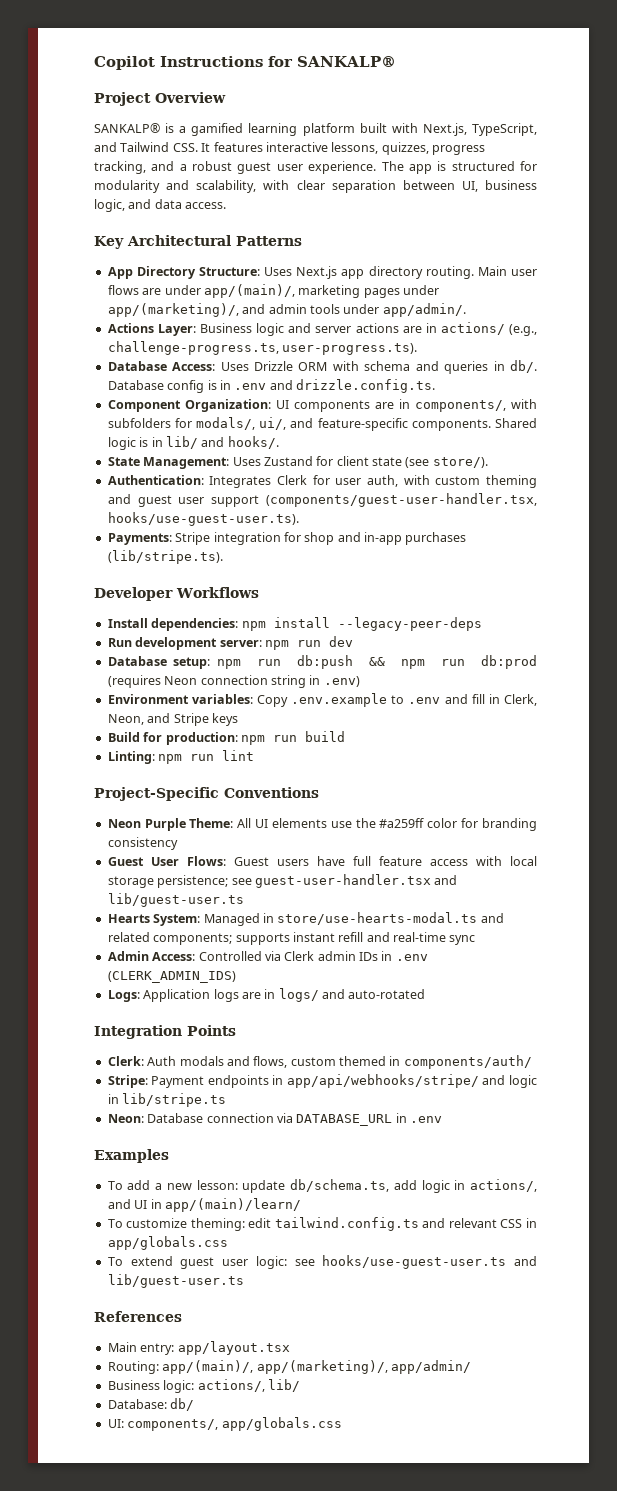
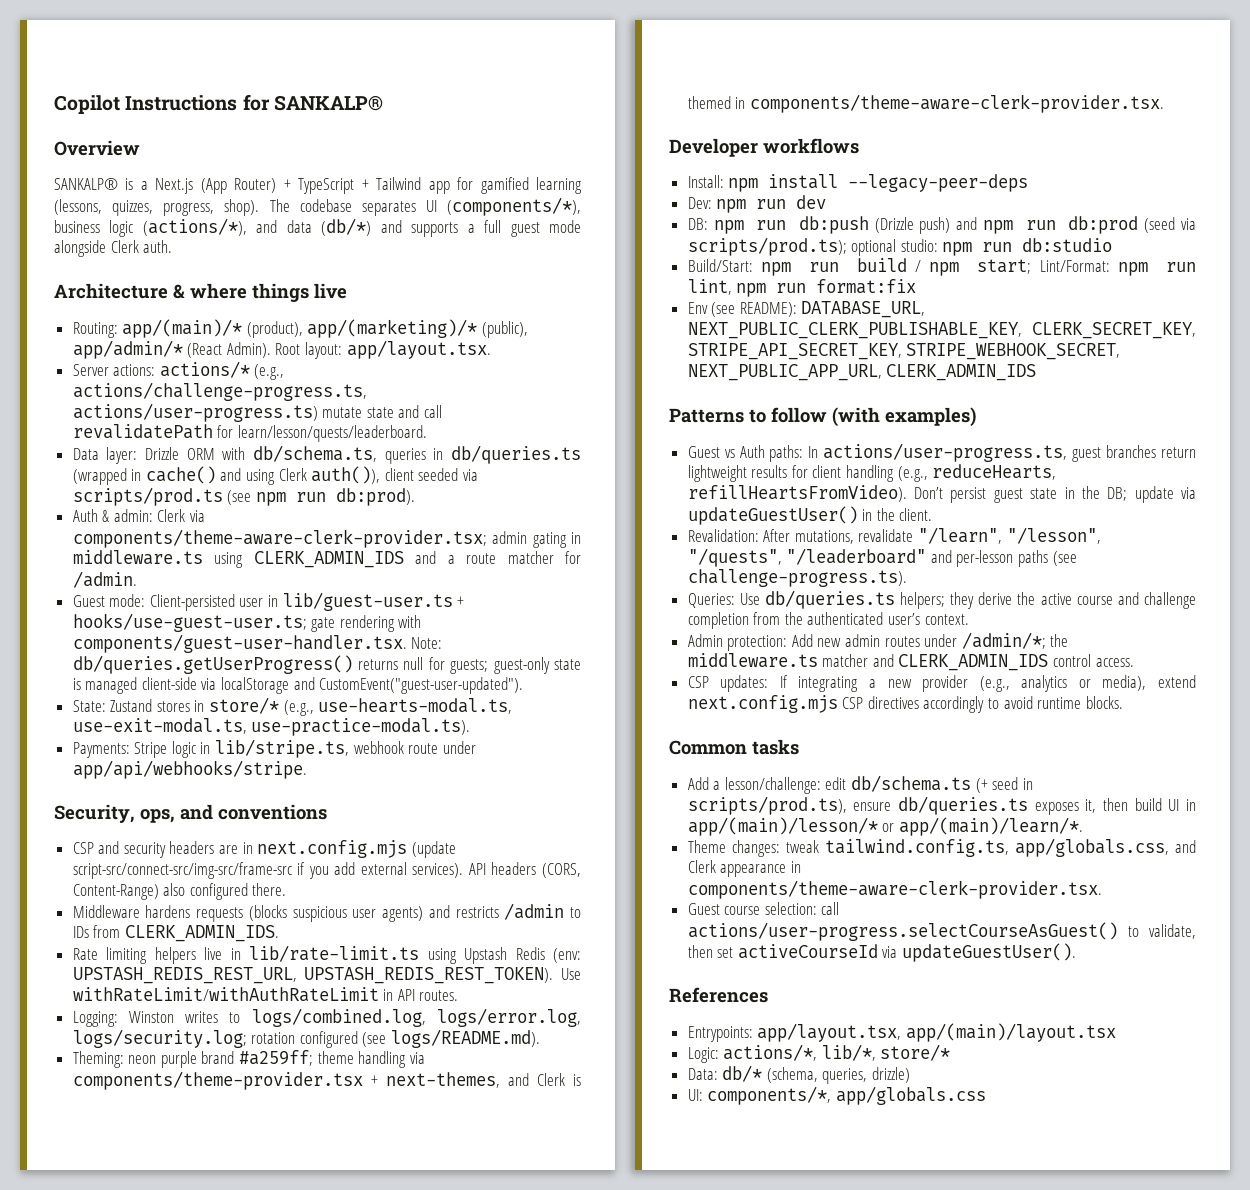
[94,92,151,106] Project -> (383, 103) none
[191,123,537,136] [94,142,485,155] [94,161,537,174] [94,180,537,193] [94,199,227,212] [94,235,302,249] [107,266,538,279] [107,284,439,298] [107,303,466,317] [107,322,537,336] [107,341,418,355] [107,360,537,374] [107,379,435,393] [107,399,537,412] [107,417,537,431] [107,436,279,450] [107,456,488,469] [107,475,537,488] [107,493,537,507] [107,512,299,526] [107,532,467,545] [107,550,223,564] [94,587,259,601] [107,618,239,631] gamified learning platform built with Next.js, TypeScript, and Tailwind CSS. It features interactive lessons, quizzes, progress tracking, and a robust guest user experience. The app is structured for modularity and scalability, with clear separation between UI, business logic, and data access. // Key Architectural Patterns // App Directory Structure: Uses Next.js app directory routing. Main user flows are under app/(main)/, marketing pages under app/(marketing)/, and admin tools under app/admin/. // Actions Layer: Business logic and server actions are in actions/ (e.g., challenge-progress.ts, user-progress.ts). // Database Access: Uses Drizzle ORM with schema and queries in db/. Database config is in .env and drizzle.config.ts. // Component Organization: UI components are in components/, with subfolders for modals/, ui/, and feature-specific components. Shared logic is in lib/ and hooks/. // State Management: Uses Zustand for client state (see store/). // Authentication: Integrates Clerk for user auth, with custom theming and guest user support (components/guest-user-handler.tsx, hooks/use-guest-user.ts). // Payments: Stripe integration for shop and in-app purchases (lib/stripe.ts). // Developer Workflows // Install dependencies: -> [155,177,582,194] [54,197,581,216] [54,218,581,237] [54,240,173,257] [54,283,347,302] [72,319,529,338] [72,340,491,359] [72,361,285,380] [72,382,367,401] [72,403,443,422] [72,424,427,442] [72,445,581,464] [72,466,479,485] [72,487,415,506] [72,509,206,522] [72,529,581,548] [72,550,581,568] [72,571,137,588] [72,592,465,611] [72,613,422,632] [72,634,443,653] [72,655,581,674] [72,677,524,694] [72,697,513,716] [72,718,471,736] [72,739,476,758] [72,760,307,779] [54,804,327,823] [72,840,456,858] [72,862,582,879] [72,883,287,900] [72,903,582,922] [72,925,279,942] [72,945,581,964] [72,967,581,984] [72,987,459,1002] [72,1008,581,1027] [72,1029,541,1048] [72,1050,425,1068] [72,1071,581,1090] [687,94,1164,113] [669,138,859,157] [687,175,724,188] Next.js (App Router) + TypeScript + Tailwind app for gamified learning (lessons, quizzes, progress, shop). The codebase separates UI (components/*), business logic (actions/*), and data (db/*) and supports a full guest mode alongside Clerk auth. // Architecture & where things live // Routing: app/(main)/* (product), app/(marketing)/* (public), app/admin/* (React Admin). Root layout: app/layout.tsx. // Server actions: actions/* (e.g., actions/challenge-progress.ts, actions/user-progress.ts) mutate state and call revalidatePath for learn/lesson/quests/leaderboard. // Data layer: Drizzle ORM with db/schema.ts, queries in db/queries.ts (wrapped in cache() and using Clerk auth()), client seeded via scripts/prod.ts (see npm run db:prod). // Auth & admin: Clerk via components/theme-aware-clerk-provider.tsx; admin gating in middleware.ts using CLERK_ADMIN_IDS and a route matcher for /admin. // Guest mode: Client-persisted user in lib/guest-user.ts + hooks/use-guest-user.ts; gate rendering with components/guest-user-handler.tsx. Note: db/queries.getUserProgress() returns null for guests; guest-only state is managed client-side via localStorage and CustomEvent("guest-user-updated"). // State: Zustand stores in store/* (e.g., use-hearts-modal.ts, use-exit-modal.ts, use-practice-modal.ts). // Payments: Stripe logic in lib/stripe.ts, webhook route under app/api/webhooks/stripe. // Security, ops, and conventions // CSP and security headers are in next.config.mjs (update script-src/connect-src/img-src/frame-src if you add external services). API headers (CORS, Content-Range) also configured there. // Middleware hardens requests (blocks suspicious user agents) and restricts /admin to IDs from CLERK_ADMIN_IDS. // Rate limiting helpers live in lib/rate-limit.ts using Upstash Redis (env: UPSTASH_REDIS_REST_URL, UPSTASH_REDIS_REST_TOKEN). Use withRateLimit/withAuthRateLimit in API routes. // Logging: Winston writes to logs/combined.log, logs/error.log, logs/security.log; rotation configured (see logs/README.md). // Theming: neon purple brand #a259ff; theme handling via components/theme-provider.tsx + next-themes, and Clerk is themed in components/theme-aware-clerk-provider.tsx. // Developer workflows // Install:
[107,637,262,650] Run development server: -> [687,197,712,209] Dev:
[107,656,211,669] Database setup: -> [687,218,708,230] DB:
[369,655,537,669] [107,675,360,688] [107,693,538,707] [107,713,238,726] [107,731,345,745] [107,750,255,764] [94,787,319,801] [107,818,537,831] [107,837,178,850] [107,856,537,866] [107,874,458,888] [107,893,244,907] [107,912,504,926] [107,932,476,945] [107,951,428,961] [107,971,236,983] [107,988,426,1002] [94,1025,236,1039] [107,1055,532,1069] [107,1074,537,1088] [107,1093,227,1107] [107,1113,442,1126] [94,1149,169,1163] [107,1179,537,1193] [107,1198,301,1212] [107,1217,537,1231] [107,1236,228,1250] [107,1255,537,1269] [107,1274,244,1288] [94,1311,182,1322] [107,1341,290,1355] [107,1360,471,1374] [107,1379,300,1393] [107,1398,195,1411] && npm run db:prod (requires Neon connection string in .env) // Environment variables: Copy .env.example to .env and fill in Clerk, Neon, and Stripe keys // Build for production: npm run build // Linting: npm run lint // Project-Specific Conventions // Neon Purple Theme: All UI elements use the #a259ff color for branding consistency // Guest User Flows: Guest users have full feature access with local storage persistence; see guest-user-handler.tsx and lib/guest-user.ts // Hearts System: Managed in store/use-hearts-modal.ts and related components; supports instant refill and real-time sync // Admin Access: Controlled via Clerk admin IDs in .env (CLERK_ADMIN_IDS) // Logs: Application logs are in logs/ and auto-rotated // Integration Points // Clerk: Auth modals and flows, custom themed in components/auth/ // Stripe: Payment endpoints in app/api/webhooks/stripe/ and logic in lib/stripe.ts // Neon: Database connection via DATABASE_URL in .env // Examples // To add a new lesson: update db/schema.ts, add logic in actions/, and UI in app/(main)/learn/ // To customize theming: edit tailwind.config.ts and relevant CSS in app/globals.css // To extend guest user logic: see hooks/use-guest-user.ts and lib/guest-user.ts // References // Main entry: app/layout.tsx // Routing: app/(main)/, app/(marketing)/, app/admin/ // Business logic: actions/, lib/ // Database: db/ -> [874,216,1196,234] [687,237,1113,256] [687,258,1196,276] [687,279,917,297] [687,301,926,318] [687,322,1196,339] [687,343,1121,360] [687,364,1037,381] [669,407,976,427] [687,443,1196,462] [687,464,1057,482] [687,485,1196,503] [687,506,933,525] [687,527,1101,544] [687,548,1077,567] [687,569,907,587] [687,590,1196,609] [687,612,969,629] [687,632,1069,651] [687,653,1134,671] [687,675,1196,692] [687,695,1123,713] [669,739,799,755] [687,775,1033,794] [687,796,1196,815] [687,817,1083,836] [687,838,1196,857] [687,860,801,877] [687,880,1102,899] [687,902,840,915] [687,922,1196,941] [687,943,1077,962] [669,987,768,1003] [687,1023,1116,1042] [687,1044,951,1063] [687,1065,911,1084] (Drizzle push) and npm run db:prod (seed via scripts/prod.ts); optional studio: npm run db:studio // Build/Start: npm run build / npm start; Lint/Format: npm run lint, npm run format:fix // Env (see README): DATABASE_URL, NEXT_PUBLIC_CLERK_PUBLISHABLE_KEY, CLERK_SECRET_KEY, STRIPE_API_SECRET_KEY, STRIPE_WEBHOOK_SECRET, NEXT_PUBLIC_APP_URL, CLERK_ADMIN_IDS // Patterns to follow (with examples) // Guest vs Auth paths: In actions/user-progress.ts, guest branches return lightweight results for client handling (e.g., reduceHearts, refillHeartsFromVideo). Don’t persist guest state in the DB; update via updateGuestUser() in the client. // Revalidation: After mutations, revalidate "/learn", "/lesson", "/quests", "/leaderboard" and per-lesson paths (see challenge-progress.ts). // Queries: Use db/queries.ts helpers; they derive the active course and challenge completion from the authenticated user’s context. // Admin protection: Add new admin routes under /admin/*; the middleware.ts matcher and CLERK_ADMIN_IDS control access. // CSP updates: If integrating a new provider (e.g., analytics or media), extend next.config.mjs CSP directives accordingly to avoid runtime blocks. // Common tasks // Add a lesson/challenge: edit db/schema.ts (+ seed in scripts/prod.ts), ensure db/queries.ts exposes it, then build UI in app/(main)/lesson/* or app/(main)/learn/*. // Theme changes: tweak tailwind.config.ts, app/globals.css, and Clerk appearance in components/theme-aware-clerk-provider.tsx. // Guest course selection: call actions/user-progress.selectCourseAsGuest() to validate, then set activeCourseId via updateGuestUser(). // References // Entrypoints: app/layout.tsx, app/(main)/layout.tsx // Logic: actions/*, lib/*, store/* // Data: db/* (schema, queries, drizzle)
[127,1419,219,1431] components/, -> [707,1086,832,1105] components/*,

